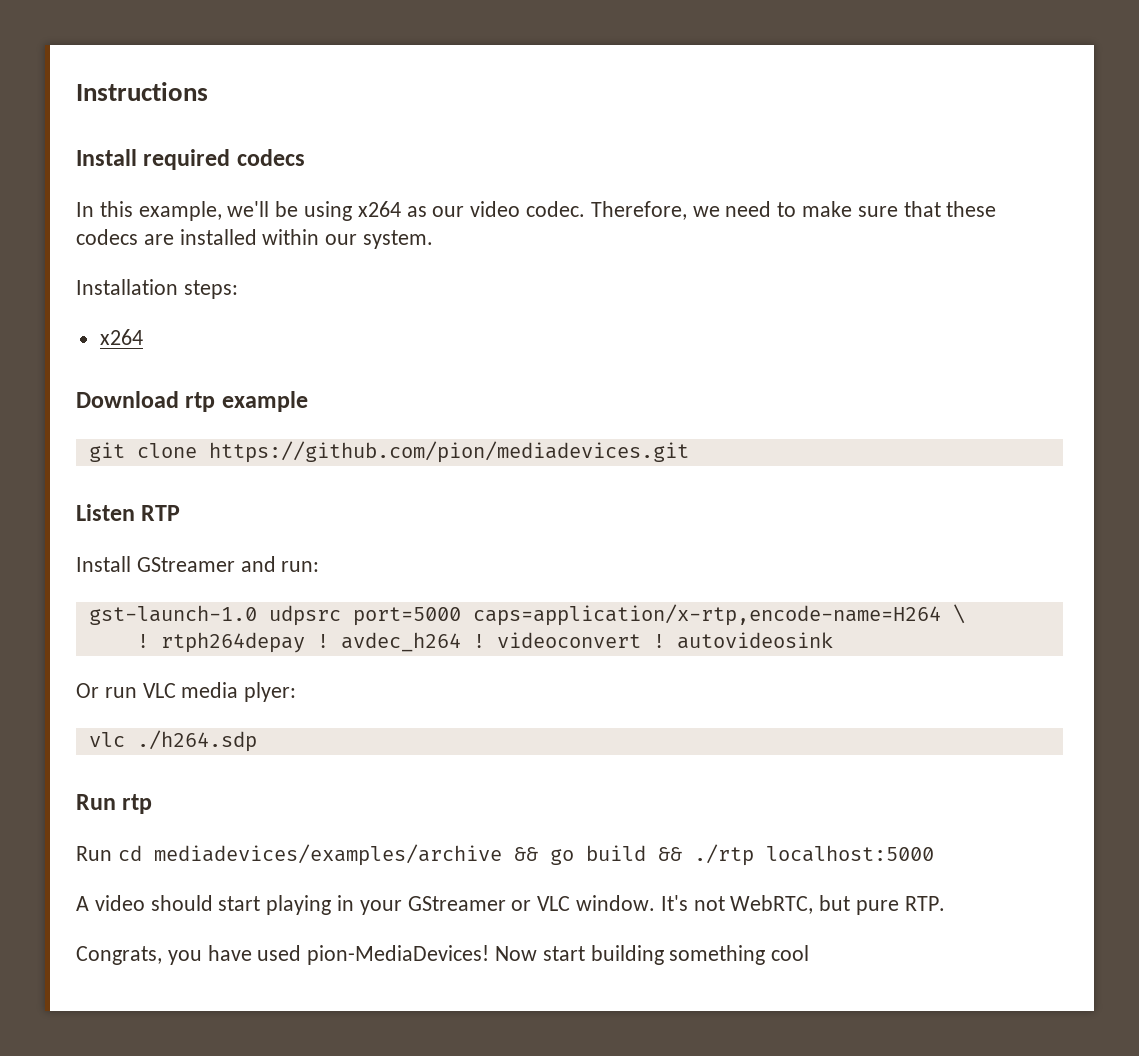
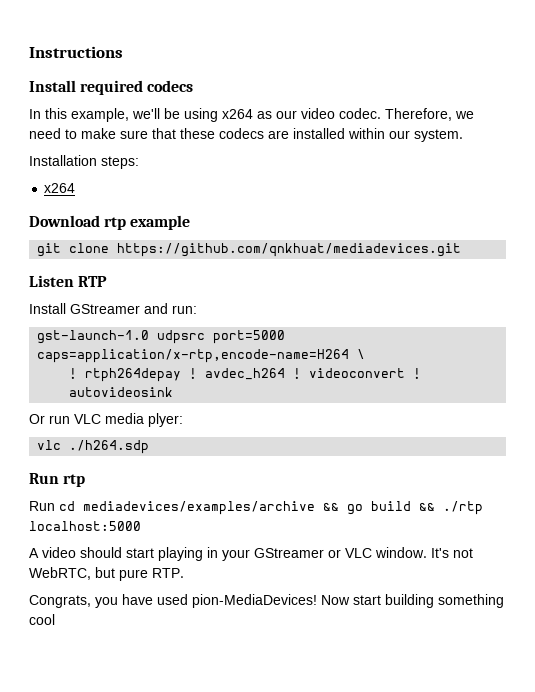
[208,441,689,463] https://github.com/pion/mediadevices.git -> [117,243,462,257] https://github.com/qnkhuat/mediadevices.git

